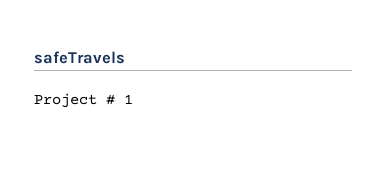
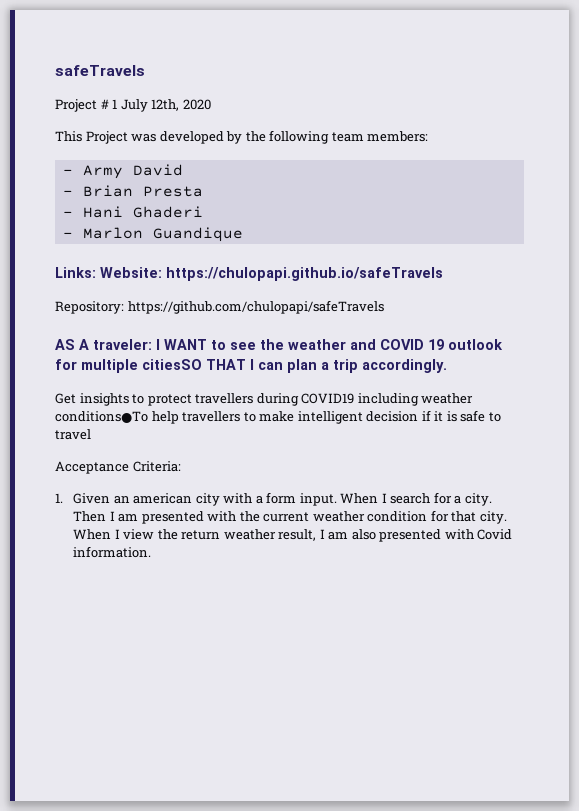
(133, 99) none -> [120,99,211,112] [55,130,429,144] [62,164,183,179] [62,185,203,197] [62,206,203,218] [62,227,243,242] [55,267,443,281] [55,300,384,314] [55,339,503,350] [55,359,447,373] [55,393,474,406] [55,410,501,424] [55,429,91,440] [55,461,181,474] [55,492,492,506] [73,510,507,524] [73,529,513,542] [73,546,152,558] July 12th, 2020 // This Project was developed by the following team members: // - Army David // - Brian Presta // - Hani Ghaderi // - Marlon Guandique // Links: Website: https://chulopapi.github.io/safeTravels // Repository: https://github.com/chulopapi/safeTravels // AS A traveler: I WANT to see the weather and COVID 19 outlook for multiple citiesSO THAT I can plan a trip accordingly. // Get insights to protect travellers during COVID19 including weather conditions●To help travellers to make intelligent decision if it is safe to travel // Acceptance Criteria: // 1. Given an american city with a form input. When I search for a city. Then I am presented with the current weather condition for that city. When I view the return weather result, I am also presented with Covid information.

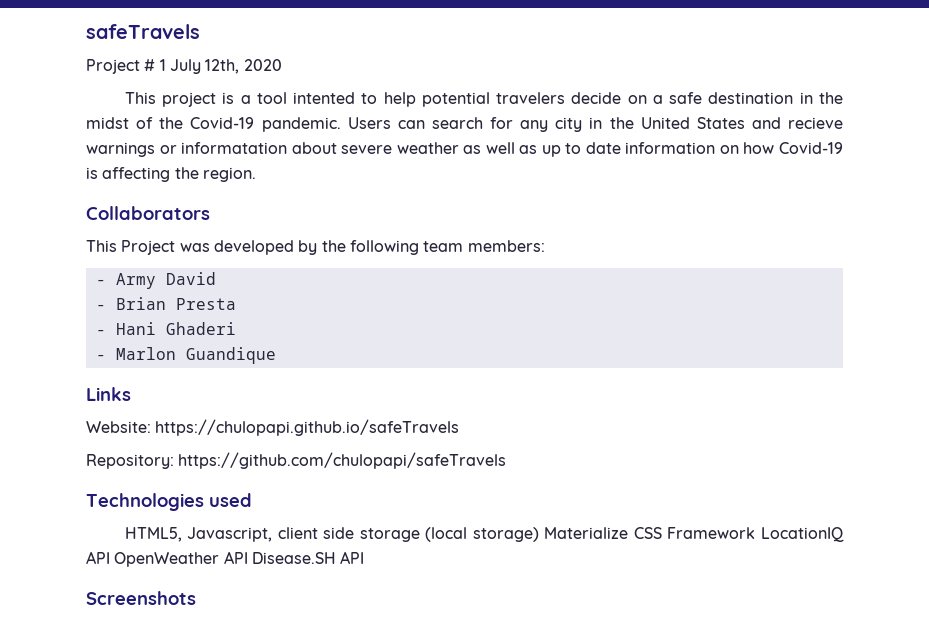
(211, 104) none -> [124,92,844,107] [86,117,843,132] [86,142,843,157] [86,167,256,182] [86,206,210,220] // This project is a tool intented to help potential travelers decide on a safe destination in the midst of the Covid-19 pandemic. Users can search for any city in the United States and recieve warnings or informatation about severe weather as well as up to date information on how Covid-19 is affecting the region. // Collaborators
[55,267,96,278] Links: -> [86,387,131,401] Links //
[55,339,503,350] [55,359,447,373] [55,393,474,406] [55,410,501,424] [55,429,91,440] [55,461,181,474] [55,492,492,506] [73,510,507,524] [73,529,513,542] [73,546,152,558] AS A traveler: I WANT to see the weather and COVID 19 outlook for multiple citiesSO THAT I can plan a trip accordingly. // Get insights to protect travellers during COVID19 including weather conditions●To help travellers to make intelligent decision if it is safe to travel // Acceptance Criteria: // 1. Given an american city with a form input. When I search for a city. Then I am presented with the current weather condition for that city. When I view the return weather result, I am also presented with Covid information. -> [86,493,252,511] [124,527,845,542] [86,551,365,567] [86,591,196,605] Technologies used // HTML5, Javascript, client side storage (local storage) Materialize CSS Framework LocationIQ API OpenWeather API Disease.SH API // Screenshots

